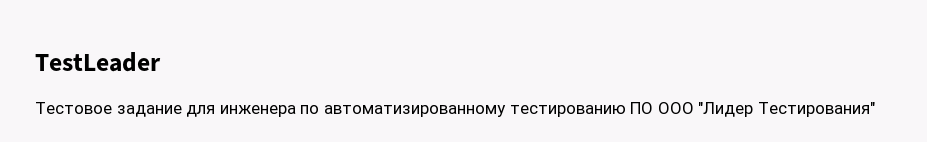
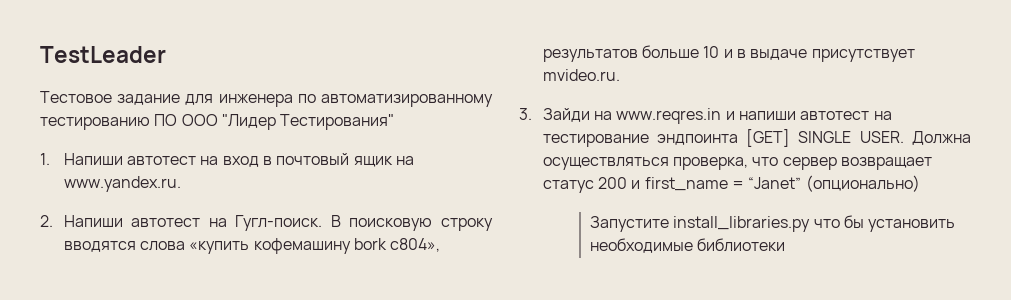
(875, 109) none -> [40,153,414,167] [63,176,181,192] [40,215,493,231] [63,238,441,254] [542,45,915,62] [542,69,620,81] [519,108,892,124] [542,129,971,147] [542,157,932,170] [542,175,920,193] [590,215,956,232] [590,238,786,253] // 1. Напиши автотест на вход в почтовый ящик на www.yandex.ru. // 2. Напиши автотест на Гугл-поиск. В поисковую строку вводятся слова «купить кофемашину bork c804», результатов больше 10 и в выдаче присутствует mvideo.ru. // 3. Зайди на www.reqres.in и напиши автотест на тестирование эндпоинта [GET] SINGLE USER. Должна осуществляться проверка, что сервер возвращает статус 200 и first_name = “Janet” (опционально) // Запустите install_libraries.py что бы установить необходимые библиотеки

